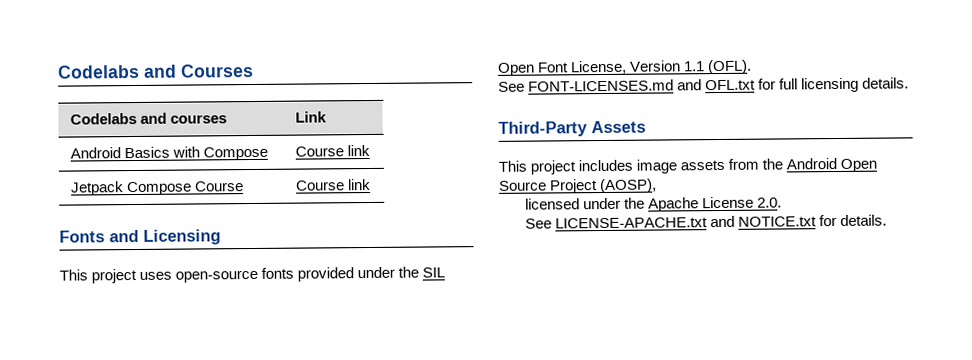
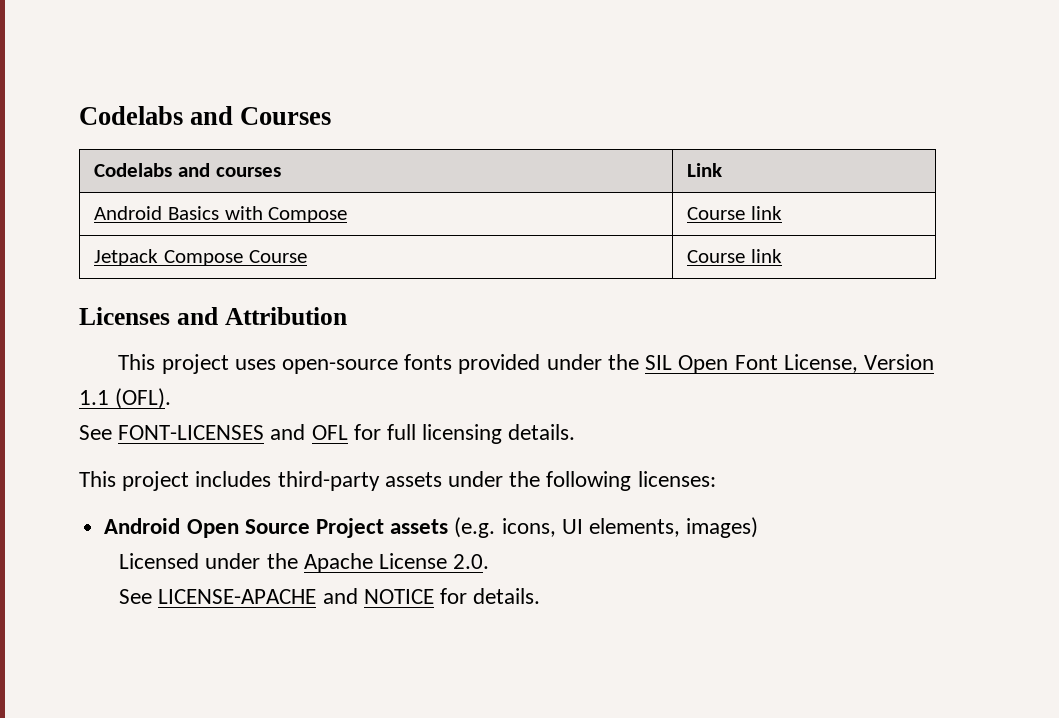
[59,229,221,245] Fonts and Licensing -> [79,307,347,325] Licenses and Attribution
[528,79,757,92] FONT-LICENSES.md and OFL.txt -> [118,424,348,440] FONT-LICENSES and OFL
[498,120,646,137] // Third-Party Assets -> (576, 432) none
[636,157,878,174] [499,178,658,194] [524,198,580,210] image assets from the Android Open Source Project (AOSP), // licensed -> [277,471,716,491] [104,517,759,538] [119,553,200,569] third-party assets under the following licenses: // Android Open Source Project assets (e.g. icons, UI elements, images) // Licensed
[554,215,817,229] LICENSE-APACHE.txt and NOTICE.txt -> [158,588,434,604] LICENSE-APACHE and NOTICE

